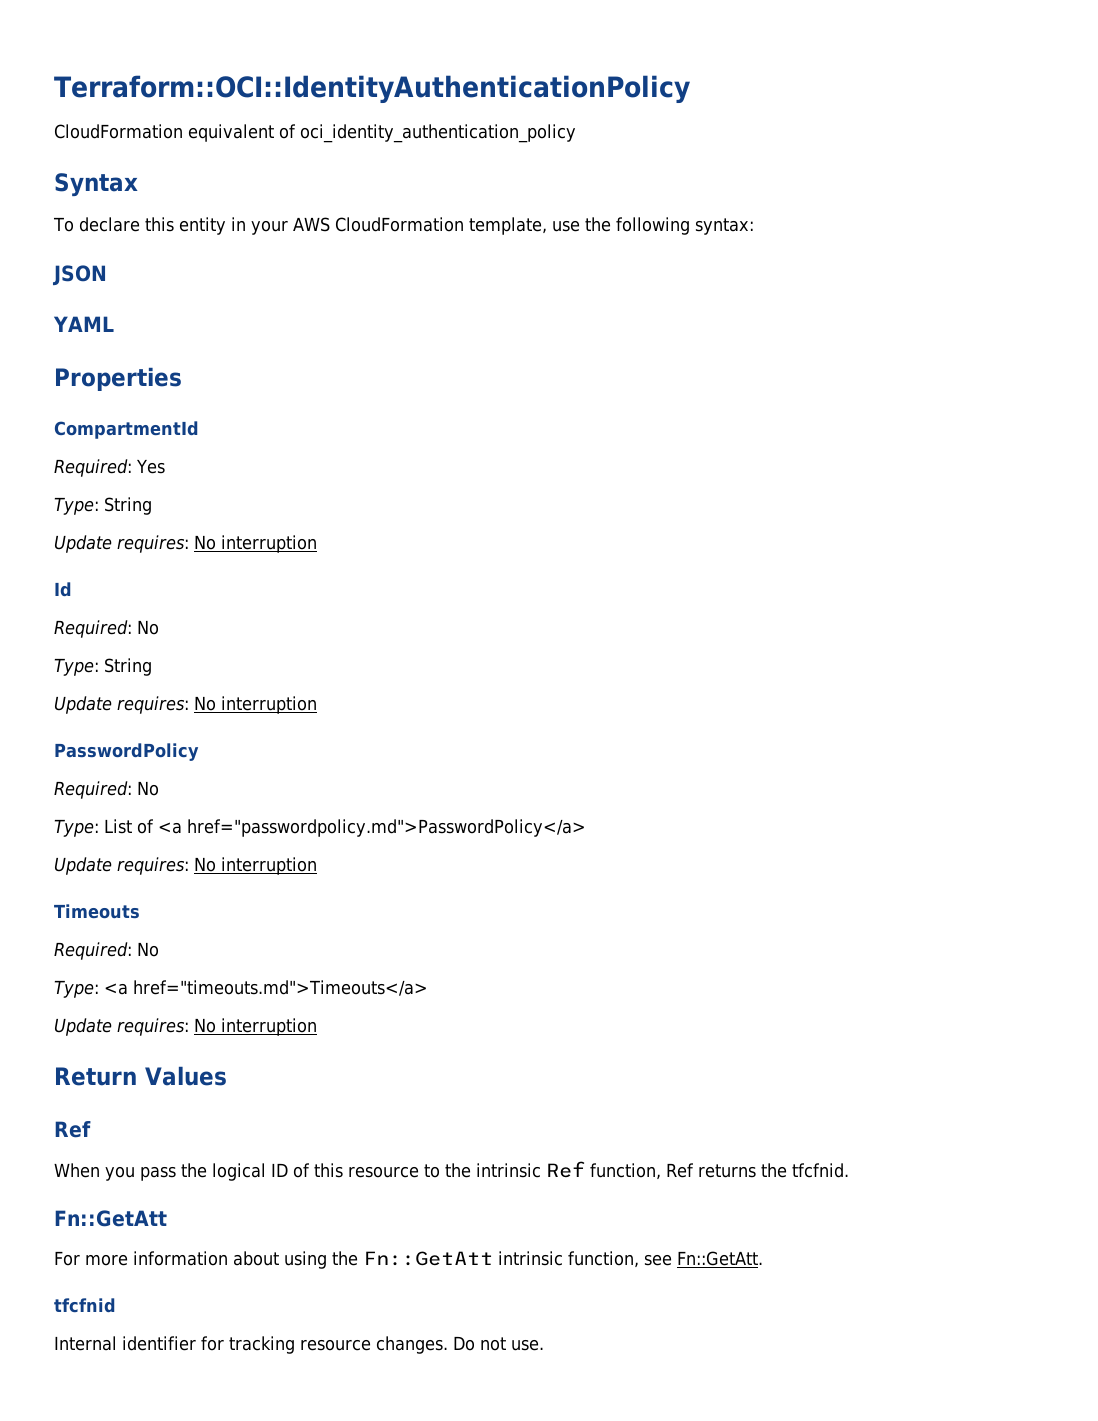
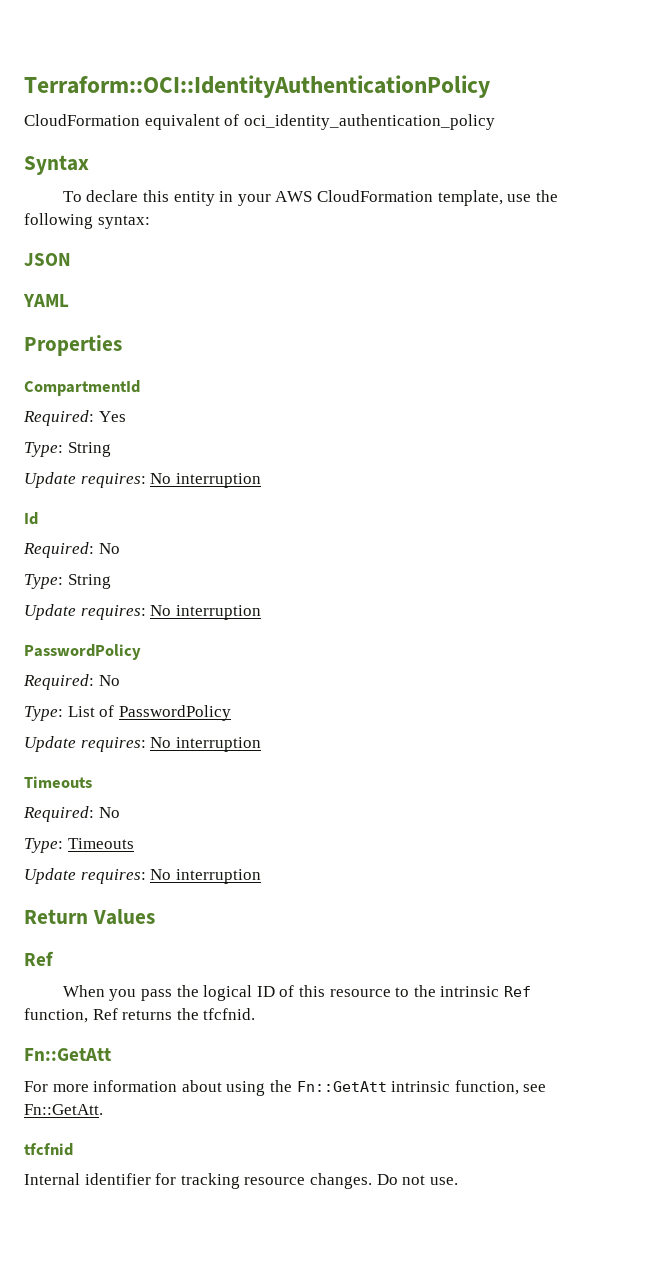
[157,819,586,837] <a href="passwordpolicy.md">PasswordPolicy</a> -> [118,705,231,721] PasswordPolicy
[103,980,428,996] <a href="timeouts.md">Timeouts</a> -> [67,838,134,849] Timeouts

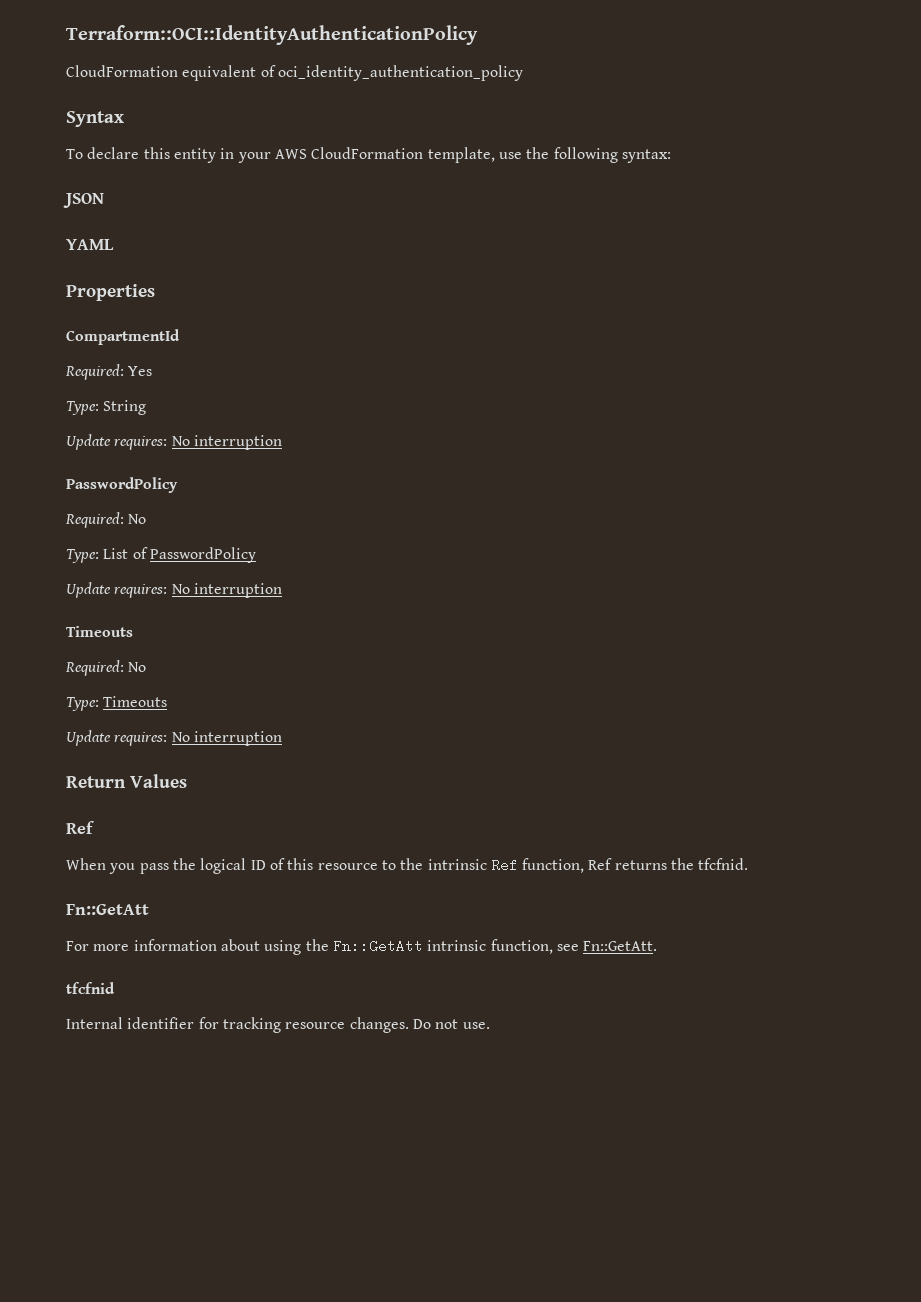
[24,512,38,525] [23,542,120,558] [24,574,111,589] [24,604,261,620] // Id // Required: No // Type: String // Update requires: No interruption -> (282, 442) none

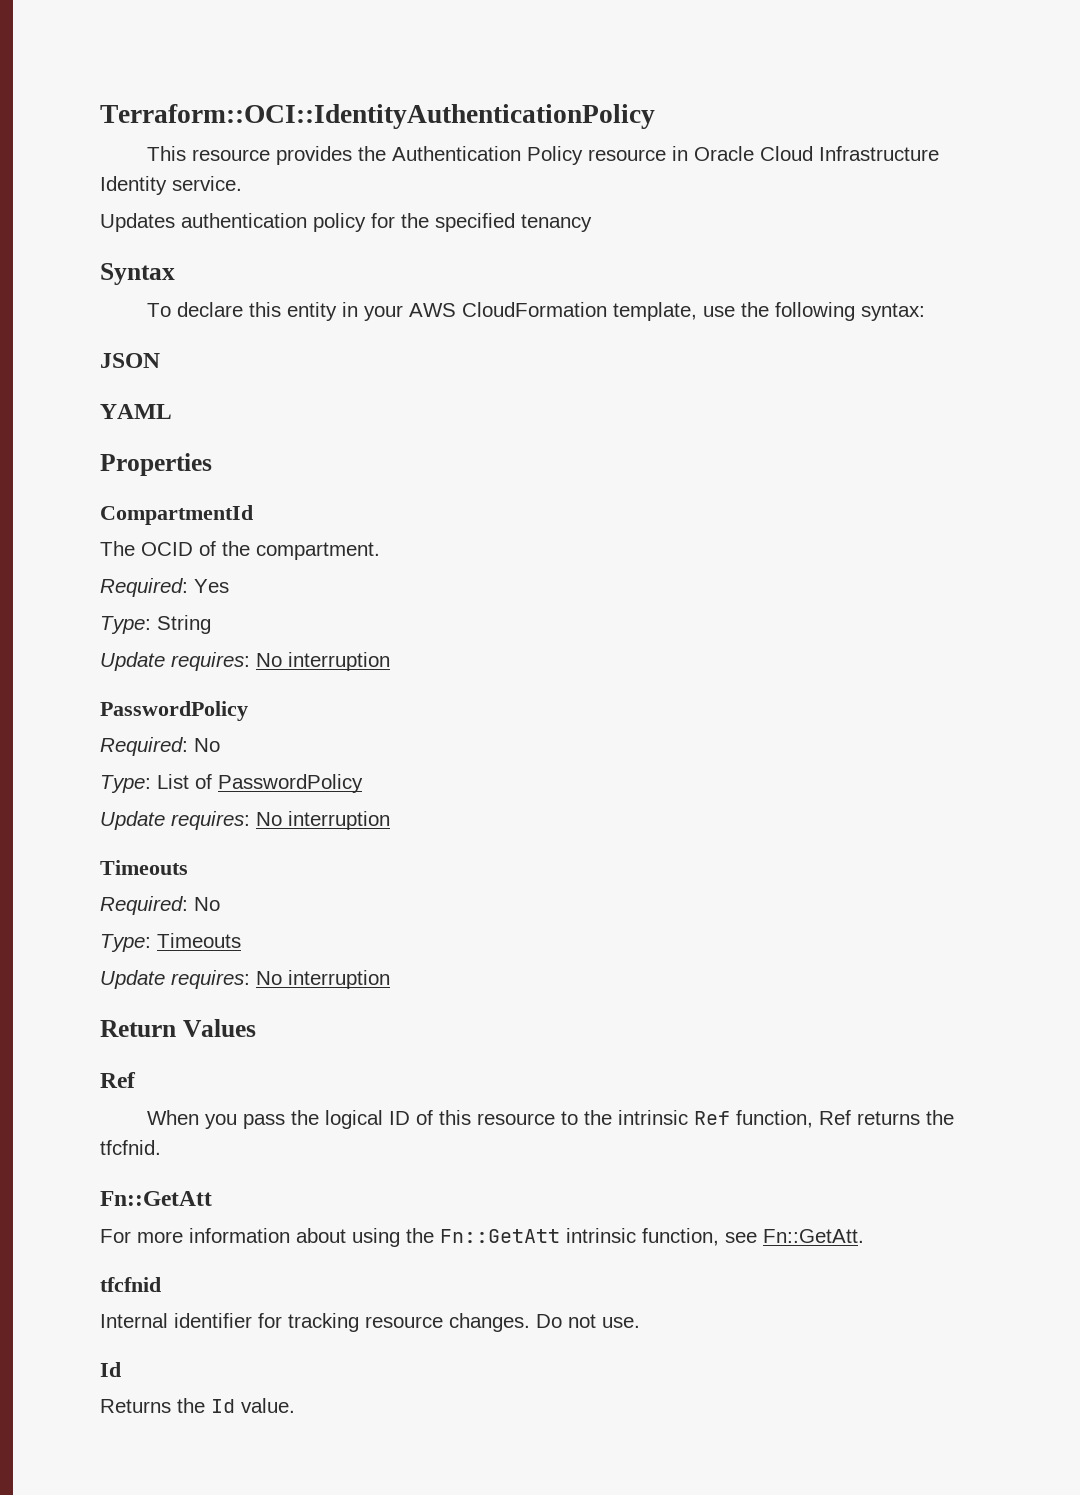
[66,65,523,81] CloudFormation equivalent of oci_identity_authentication_policy -> [146,146,939,165] [100,176,242,195] [100,213,592,232] This resource provides the Authentication Policy resource in Oracle Cloud Infrastructure Identity service. // Updates authentication policy for the specified tenancy
(180, 337) none -> [100,541,380,560] // The OCID of the compartment.
(490, 1025) none -> [100,1362,121,1377] [100,1398,295,1413] // Id // Returns the Id value.

